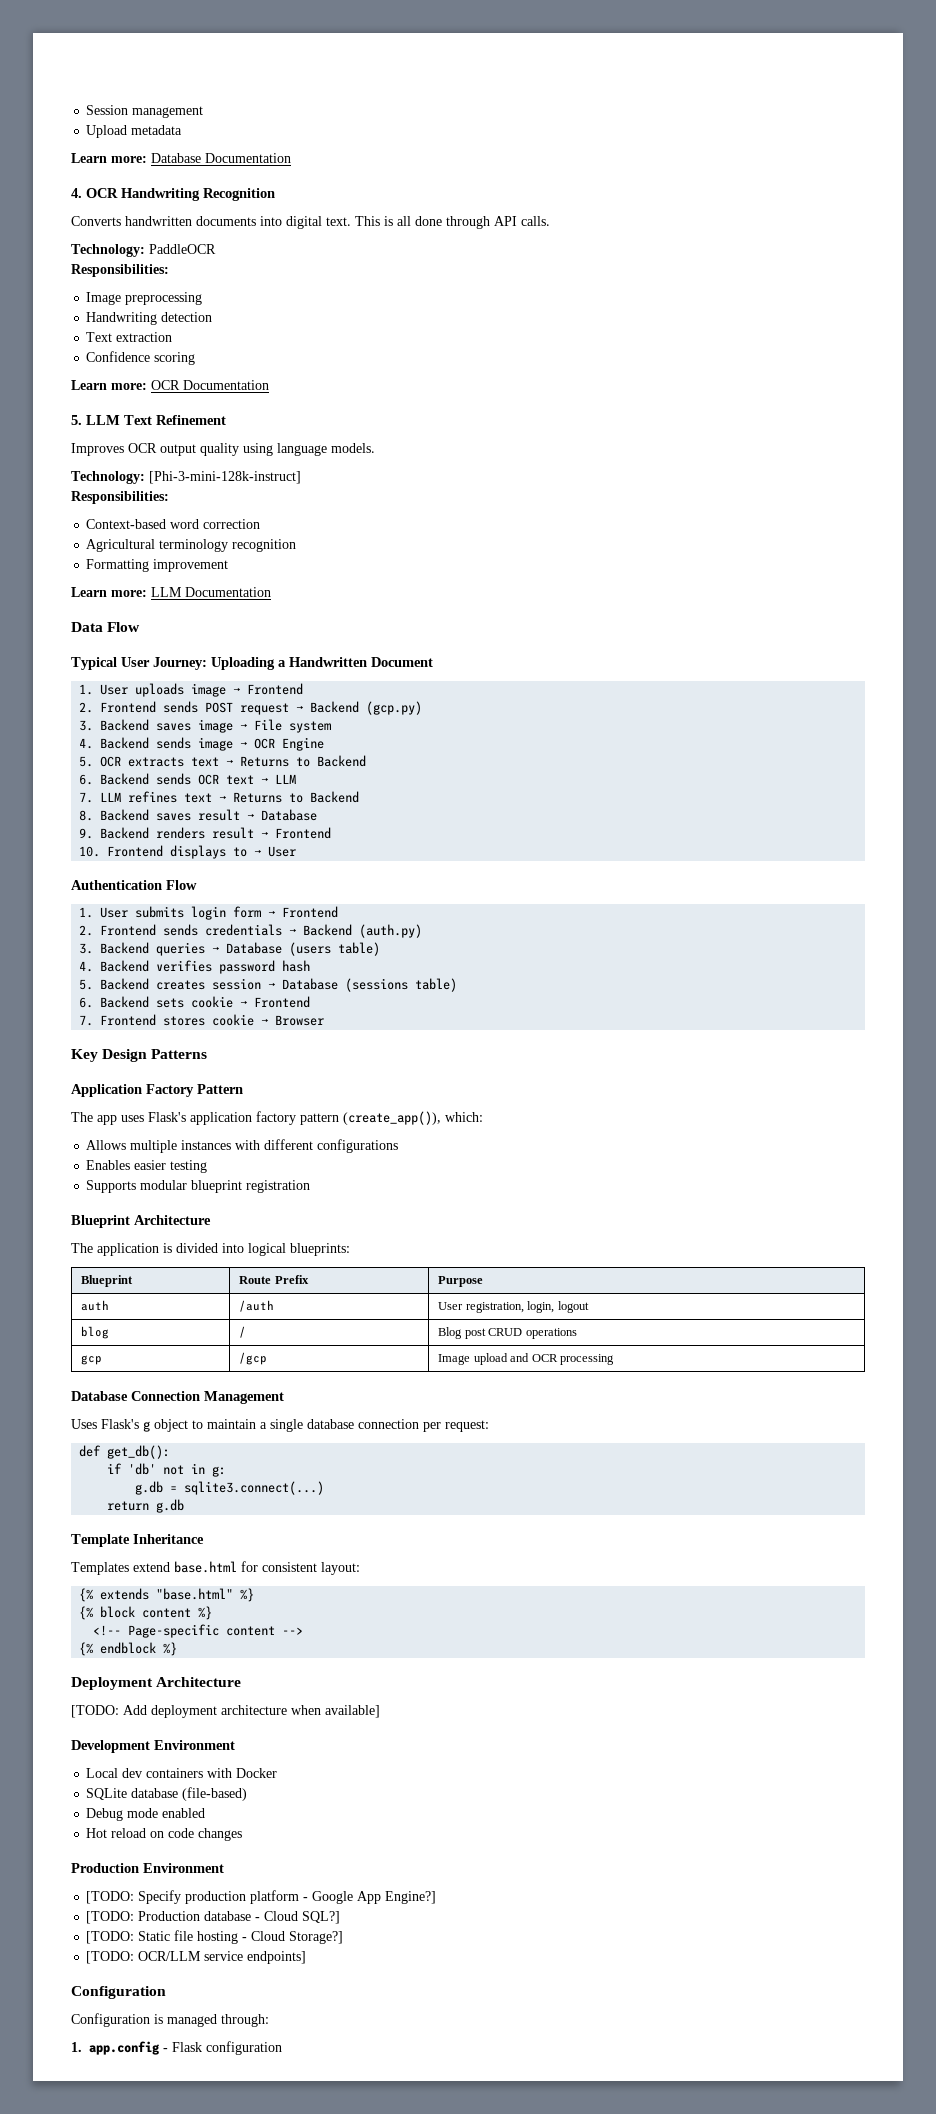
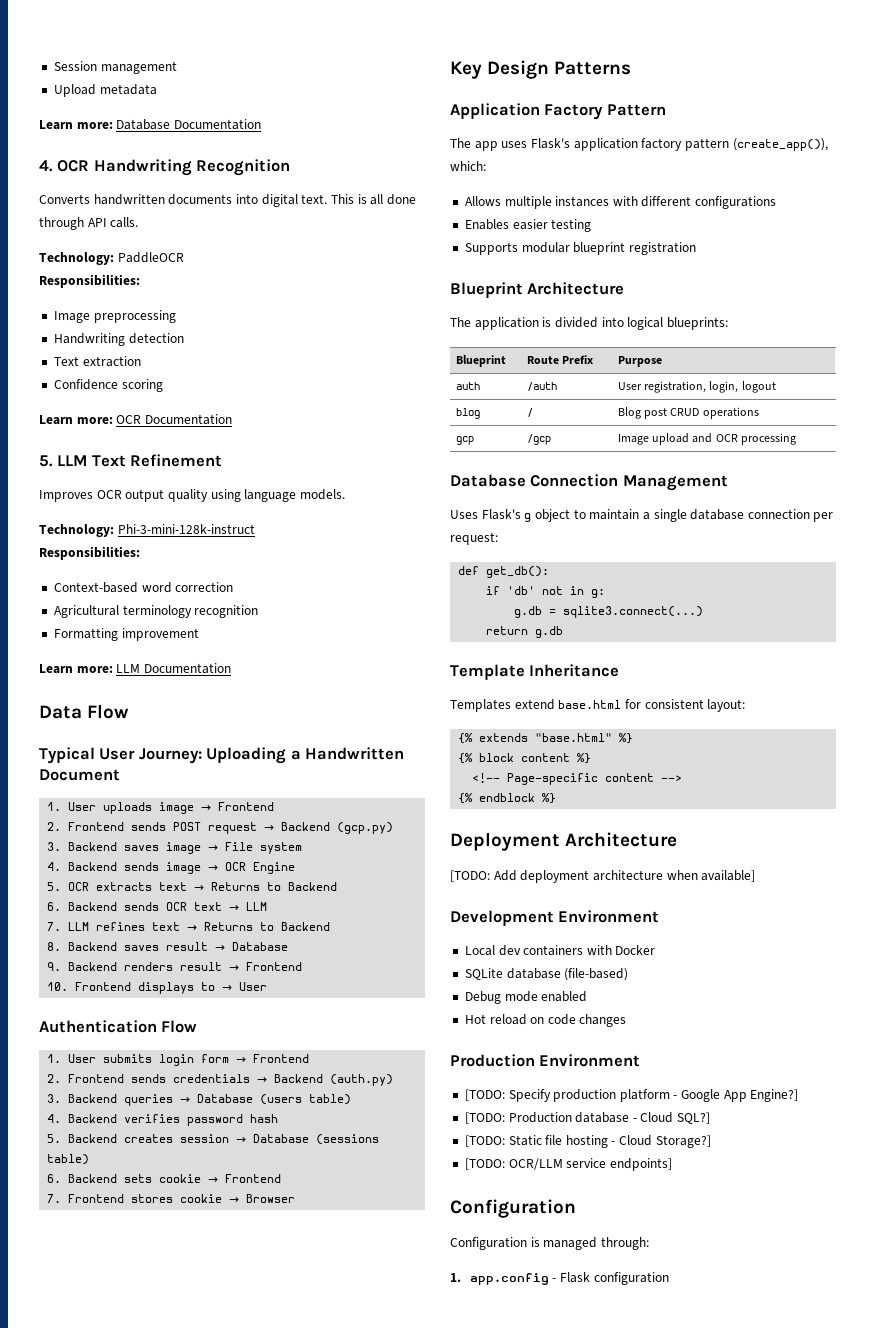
[149,471,301,484] [Phi-3-mini-128k-instruct] -> [117,524,255,534] Phi-3-mini-128k-instruct

